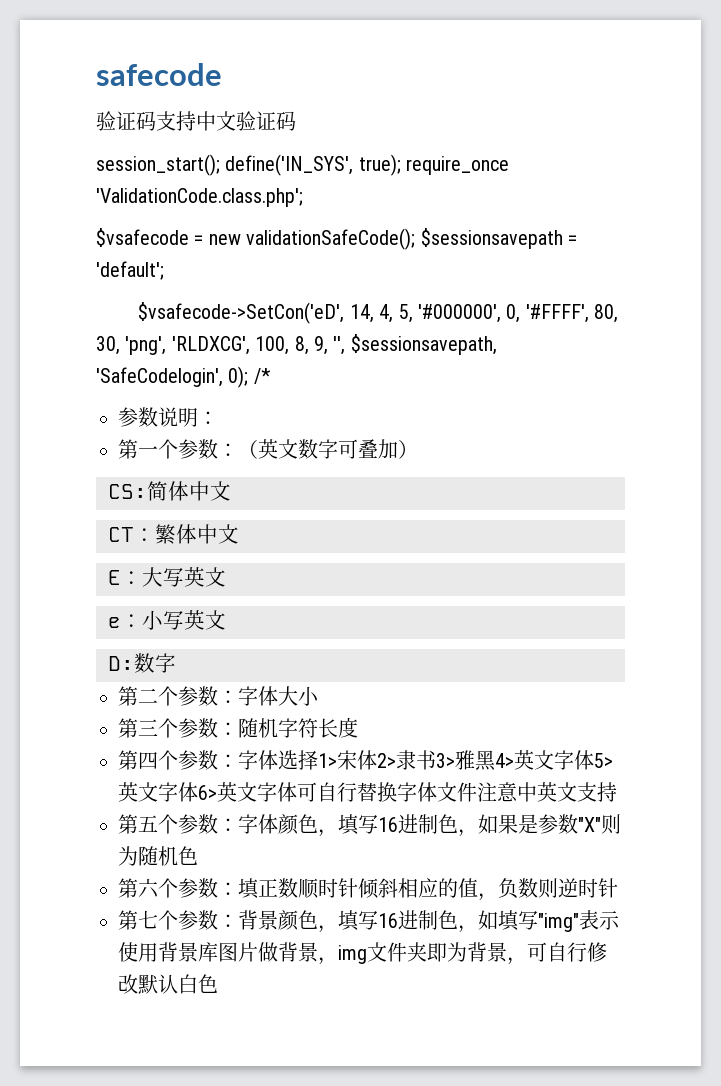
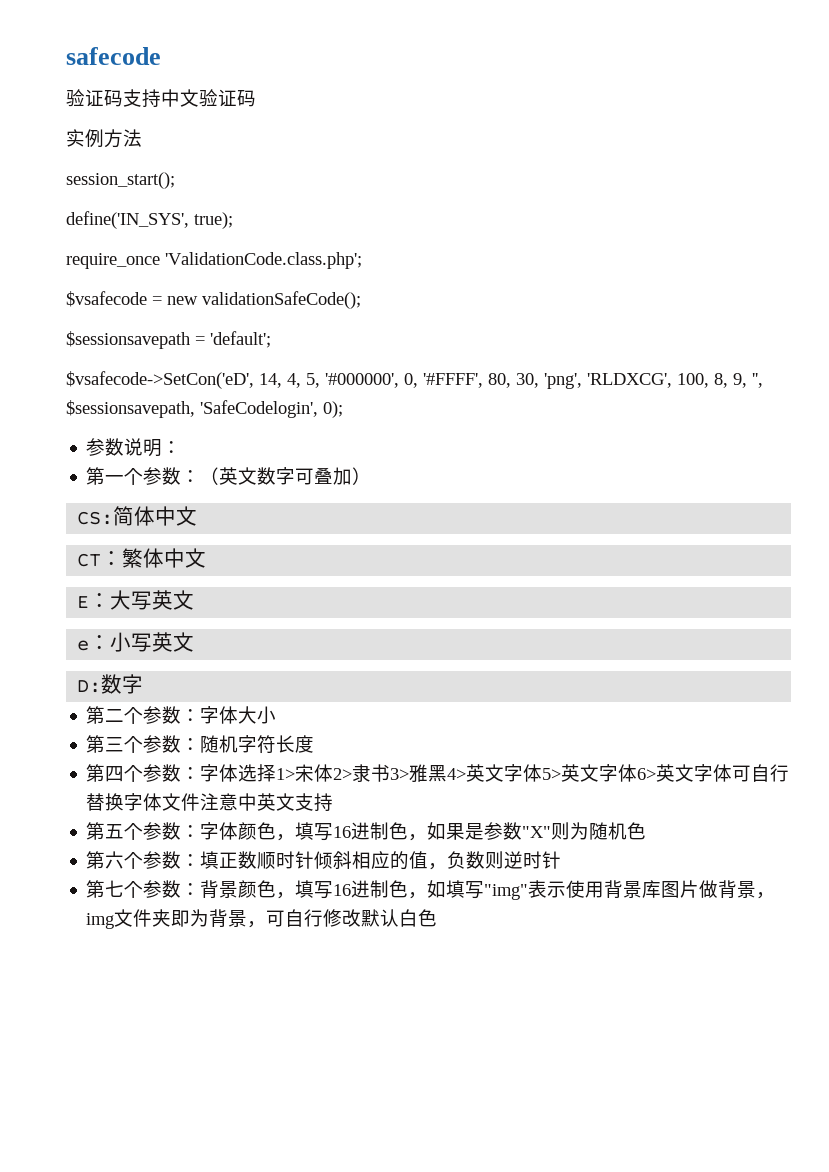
(296, 121) none -> [66,129,142,148] // 实例方法
(220, 165) none -> (175, 180) //
(401, 165) none -> (233, 220) //
(416, 239) none -> (361, 300) //
[253,368,271,384] /* -> (343, 409) none

